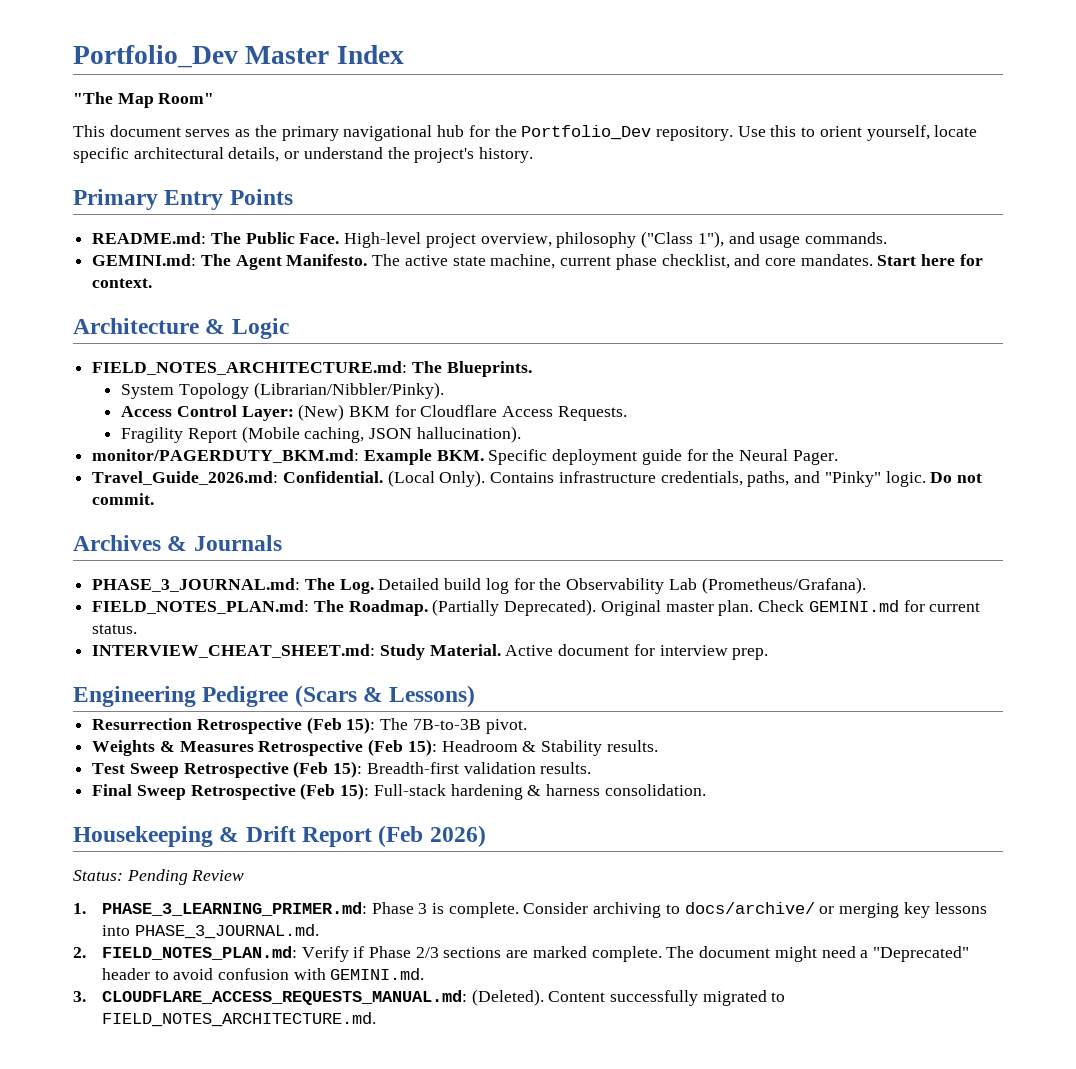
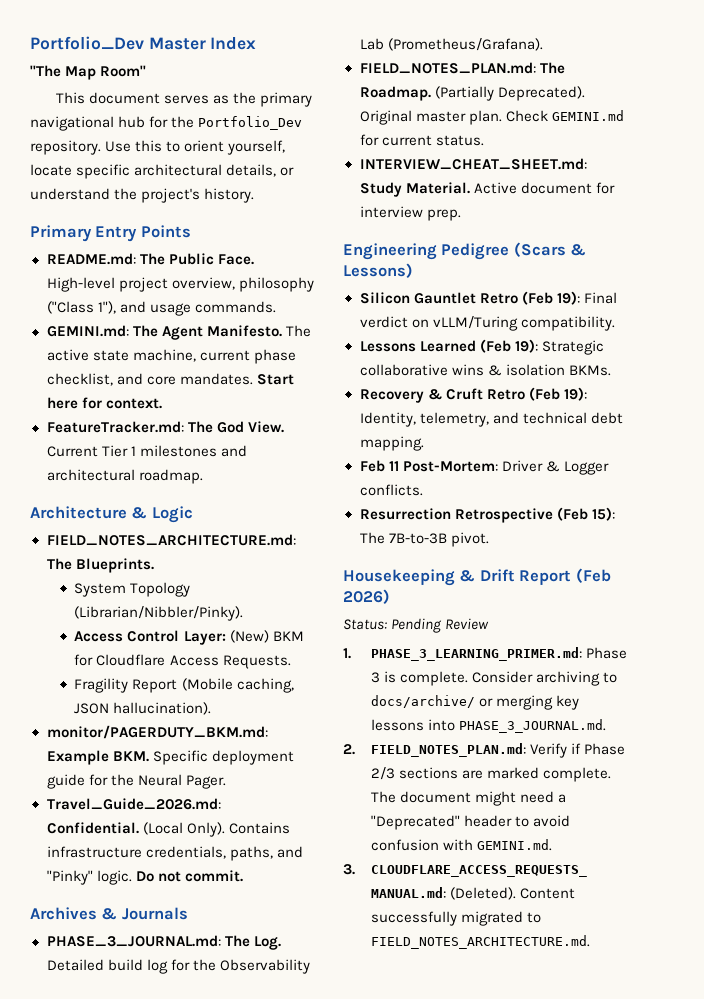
(153, 283) none -> [46,421,284,433] [46,445,247,457] [46,469,203,484] // FeatureTracker.md: The God View. Current Tier 1 milestones and architectural roadmap.
(476, 696) none -> [359,291,617,305] [359,316,615,331] [359,339,604,355] [359,364,611,376] [359,387,587,403] [359,412,623,427] [359,436,424,451] [359,460,609,475] [359,484,423,496] // Silicon Gauntlet Retro (Feb 19): Final verdict on vLLM/Turing compatibility. // Lessons Learned (Feb 19): Strategic collaborative wins & isolation BKMs. // Recovery & Cruft Retro (Feb 19): Identity, telemetry, and technical debt mapping. // Feb 11 Post-Mortem: Driver & Logger conflicts.
[92,739,658,756] [92,761,592,778] [92,783,706,800] // Weights & Measures Retrospective (Feb 15): Headroom & Stability results. // Test Sweep Retrospective (Feb 15): Breadth-first validation results. // Final Sweep Retrospective (Feb 15): Full-stack hardening & harness consolidation. -> (489, 539) none

